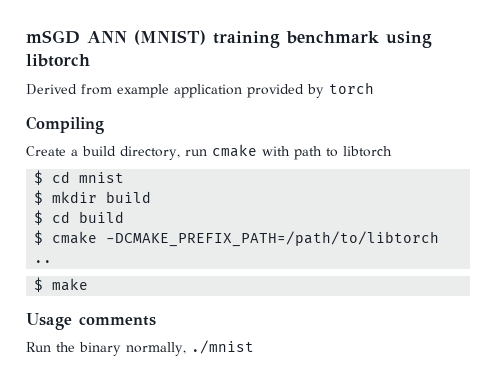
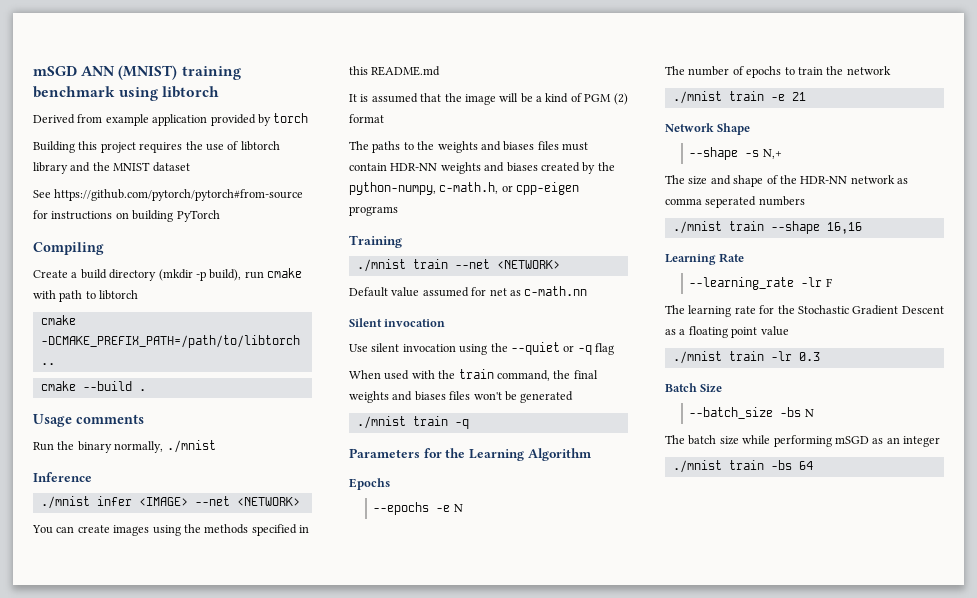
(374, 88) none -> [33,141,280,153] [33,162,190,174] [33,189,304,201] [33,210,220,222] // Building this project requires the use of libtorch library and the MNIST dataset // See https://github.com/pytorch/pytorch#from-source for instructions on building PyTorch
[120,146,180,160] directory, -> [109,269,242,281] directory (mkdir -p build),
[34,170,125,185] [34,190,152,205] [34,210,125,225] [34,230,44,245] $ cd mnist // $ mkdir build // $ cd build // $ -> (139, 295) none
[34,277,89,292] $ make -> [40,381,146,391] cmake --build .
(254, 347) none -> [33,472,92,482] [40,496,300,509] [32,524,309,536] [349,66,441,76] [349,93,628,105] [349,114,384,123] [349,141,588,153] [349,162,615,174] [349,182,580,195] [349,206,398,216] [349,235,402,248] [356,259,560,272] [349,286,588,297] [349,318,446,327] [349,342,614,355] [349,369,598,381] [349,391,574,403] [356,416,469,429] [349,448,592,461] [349,478,390,490] [373,502,463,515] [665,66,891,78] [672,91,806,104] [665,123,751,135] [689,147,782,160] [665,175,908,187] [665,196,805,208] [672,221,862,234] [665,253,745,265] [689,277,832,290] [665,305,944,317] [665,326,789,338] [672,351,820,364] [665,383,723,393] [689,407,814,419] [665,435,940,447] [672,460,813,473] // Inference // ./mnist infer <IMAGE> --net <NETWORK> // You can create images using the methods specified in this README.md // It is assumed that the image will be a kind of PGM (2) format // The paths to the weights and biases files must contain HDR-NN weights and biases created by the python-numpy, c-math.h, or cpp-eigen programs // Training // ./mnist train --net <NETWORK> // Default value assumed for net as c-math.nn // Silent invocation // Use silent invocation using the --quiet or -q flag // When used with the train command, the final weights and biases files won't be generated // ./mnist train -q // Parameters for the Learning Algorithm // Epochs // --epochs -e N // The number of epochs to train the network // ./mnist train -e 21 // Network Shape // --shape -s N,+ // The size and shape of the HDR-NN network as comma seperated numbers // ./mnist train --shape 16,16 // Learning Rate // --learning_rate -lr F // The learning rate for the Stochastic Gradient Descent as a floating point value // ./mnist train -lr 0.3 // Batch Size // --batch_size -bs N // The batch size while performing mSGD as an integer // ./mnist train -bs 64

